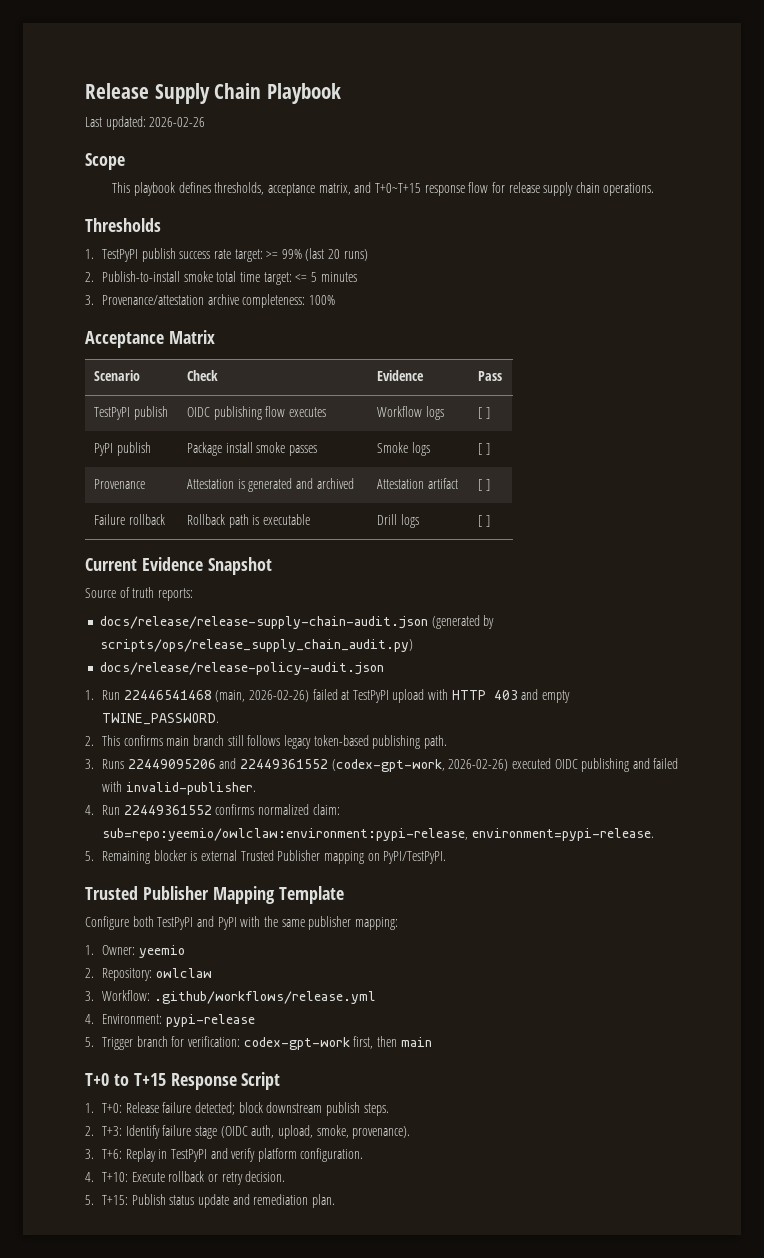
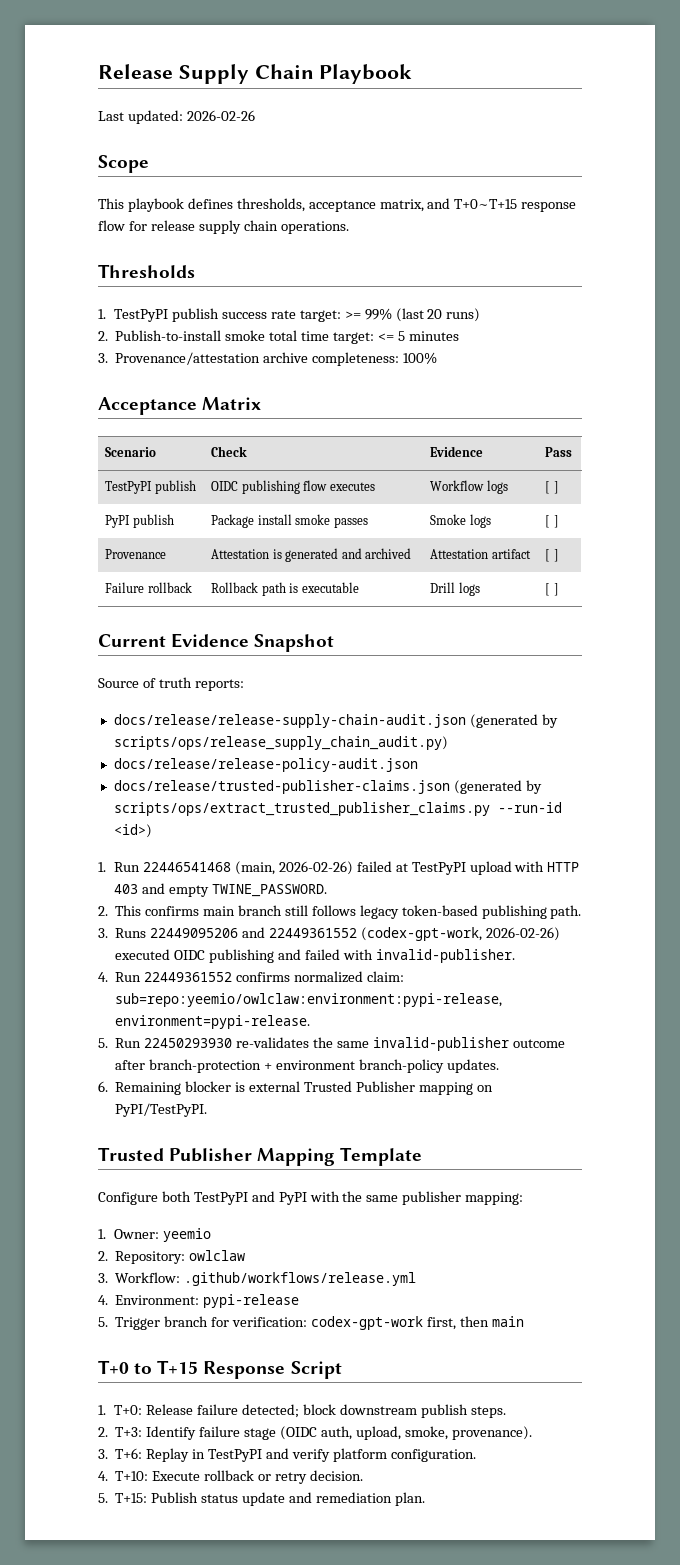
(384, 668) none -> [113,780,542,794] [113,802,562,816] [113,824,152,838] // docs/release/trusted-publisher-claims.json (generated by scripts/ops/extract_trusted_publisher_claims.py --run-id <id>)
(94, 856) none -> [115,1037,565,1051] [115,1059,499,1073] [98,1081,108,1092] Run 22450293930 re-validates the same invalid-publisher outcome after branch-protection + environment branch-policy updates. // 6.

